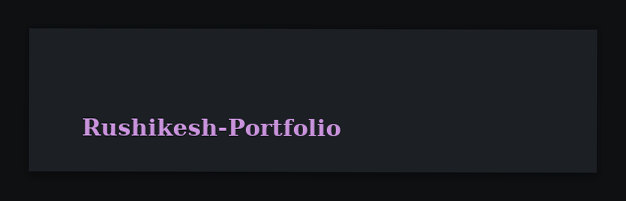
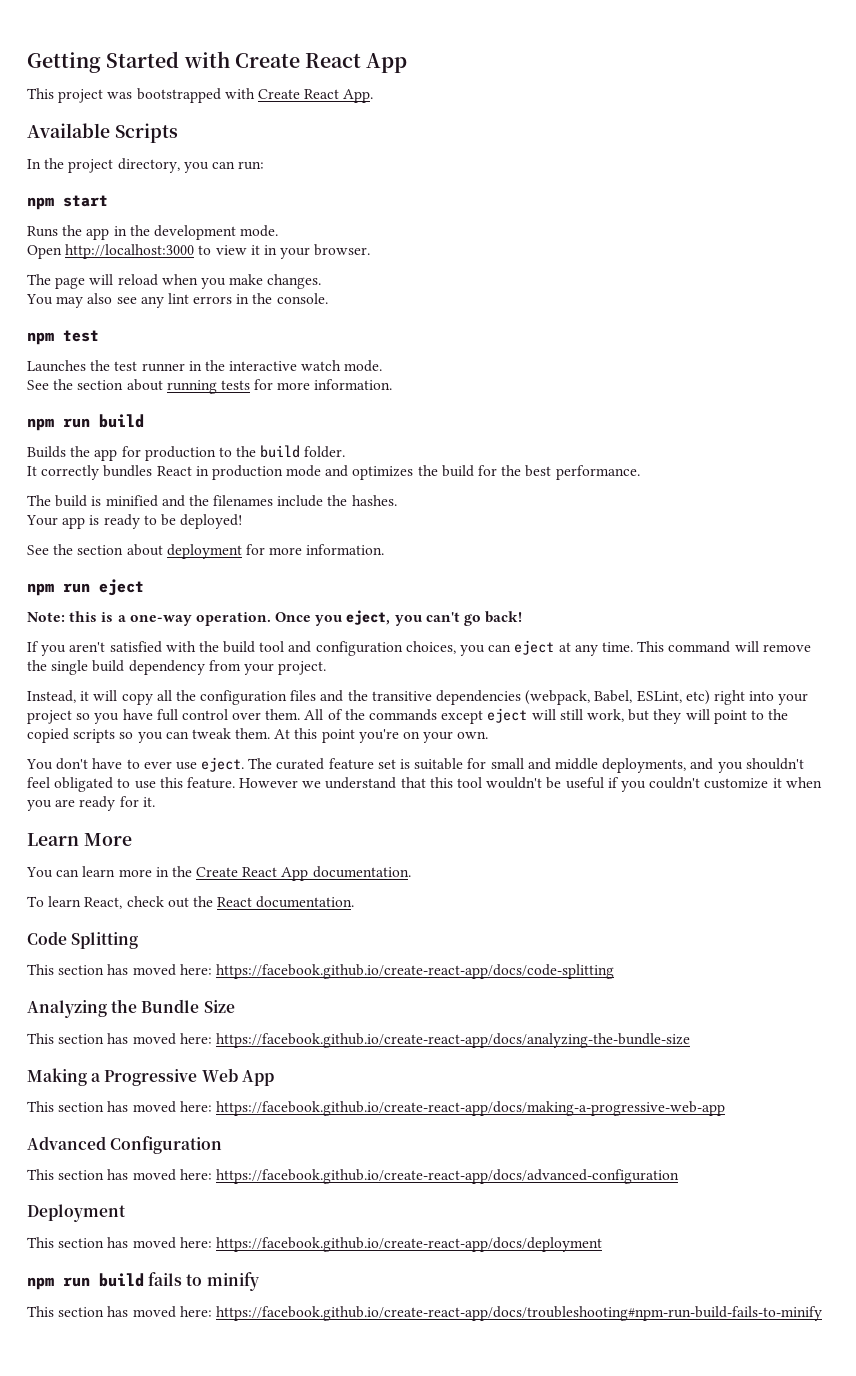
[81,118,341,137] Rushikesh-Portfolio -> [27,51,408,73] [27,88,374,103] [27,123,178,143] [27,158,265,173] [27,195,108,210] [27,225,279,240] [27,244,371,259] [27,274,322,289] [26,293,328,308] [27,330,99,345] [27,360,383,372] [27,379,393,394] [27,414,144,431] [27,445,346,461] [27,465,640,480] [27,495,397,507] [26,514,243,529] [27,544,385,559] [27,579,144,596] [27,610,523,626] [27,640,811,656] [27,660,327,675] [27,690,809,705] [27,708,789,724] [27,728,489,743] [26,757,804,773] [27,777,822,792] [27,796,155,811] [27,833,132,846] [26,866,411,881] [27,896,355,909] [27,931,139,949] [27,964,614,979] [27,999,235,1018] [27,1033,690,1048] [27,1068,274,1086] [27,1101,725,1116] [27,1136,223,1154] [27,1169,679,1184] [27,1204,126,1222] [27,1237,602,1252] [27,1272,259,1291] [27,1306,822,1321] Getting Started with Create React App // This project was bootstrapped with Create React App. // Available Scripts // In the project directory, you can run: // npm start // Runs the app in the development mode. // Open http://localhost:3000 to view it in your browser. // The page will reload when you make changes. // You may also see any lint errors in the console. // npm test // Launches the test runner in the interactive watch mode. // See the section about running tests for more information. // npm run build // Builds the app for production to the build folder. // It correctly bundles React in production mode and optimizes the build for the best performance. // The build is minified and the filenames include the hashes. // Your app is ready to be deployed! // See the section about deployment for more information. // npm run eject // Note: this is a one-way operation. Once you eject, you can't go back! // If you aren't satisfied with the build tool and configuration choices, you can eject at any time. This command will remove the single build dependency from your project. // Instead, it will copy all the configuration files and the transitive dependencies (webpack, Babel, ESLint, etc) right into your project so you have full control over them. All of the commands except eject will still work, but they will point to the copied scripts so you can tweak them. At this point you're on your own. // You don't have to ever use eject. The curated feature set is suitable for small and middle deployments, and you shouldn't feel obligated to use this feature. However we understand that this tool wouldn't be useful if you couldn't customize it when you are ready for it. // Learn More // You can learn more in the Create React App documentation. // To learn React, check out the React documentation. // Code Splitting // This section has moved here: https://facebook.github.io/create-react-app/docs/code-splitting // Analyzing the Bundle Size // This section has moved here: https://facebook.github.io/create-react-app/docs/analyzing-the-bundle-size // Making a Progressive Web App // This section has moved here: https://facebook.github.io/create-react-app/docs/making-a-progressive-web-app // Advanced Configuration // This section has moved here: https://facebook.github.io/create-react-app/docs/advanced-configuration // Deployment // This section has moved here: https://facebook.github.io/create-react-app/docs/deployment // npm run build fails to minify // This section has moved here: https://facebook.github.io/create-react-app/docs/troubleshooting#npm-run-build-fails-to-minify

